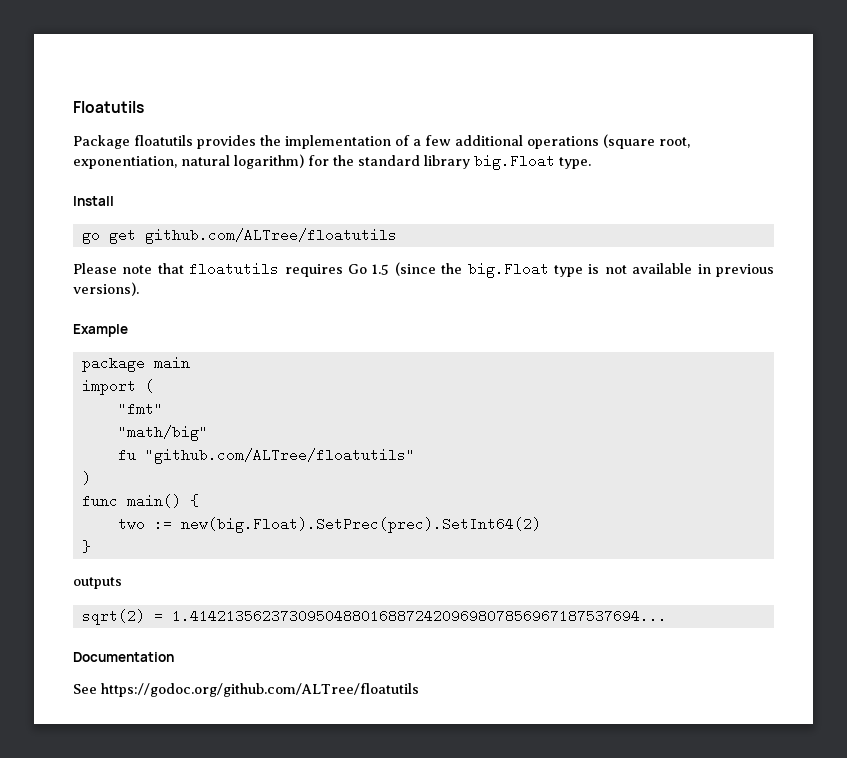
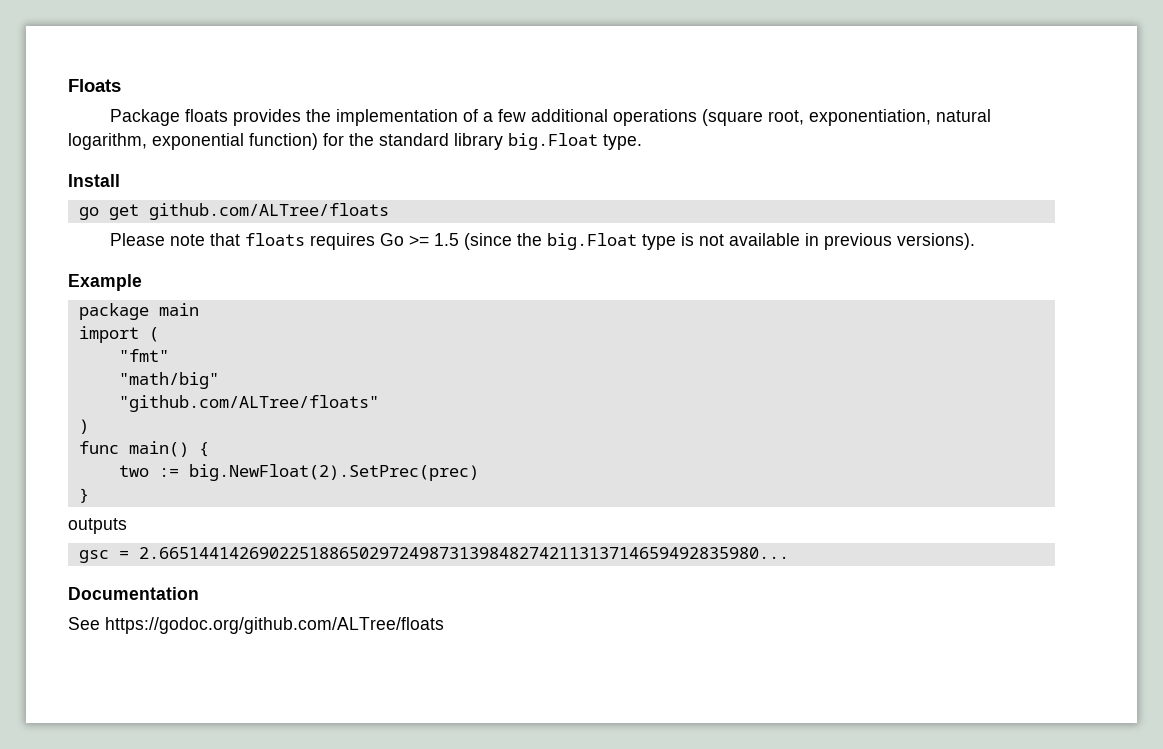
[73,101,144,113] Floatutils -> [68,79,121,92] Floats
[134,135,193,146] floatutils -> [184,109,228,122] floats
[234,154,304,169] logarithm) -> [68,133,318,150] logarithm, exponential function)
[144,228,397,244] github.com/ALTree/floatutils -> [148,203,389,220] github.com/ALTree/floats
[189,262,280,276] floatutils -> [244,233,305,246] floats
(367, 269) none -> [408,235,429,246] >=
[117,448,415,464] fu "github.com/ALTree/floatutils" -> [118,395,379,412] "github.com/ALTree/floats"
[180,517,541,533] new(big.Float).SetPrec(prec).SetInt64(2) -> [188,464,479,481] big.NewFloat(2).SetPrec(prec)
[81,609,667,625] sqrt(2) = 1.41421356237309504880168872420969807856967187537694... -> [78,547,789,563] gsc = 2.665144142690225188650297249873139848274211313714659492835980...
[101,683,419,697] https://godoc.org/github.com/ALTree/floatutils -> [105,617,444,634] https://godoc.org/github.com/ALTree/floats

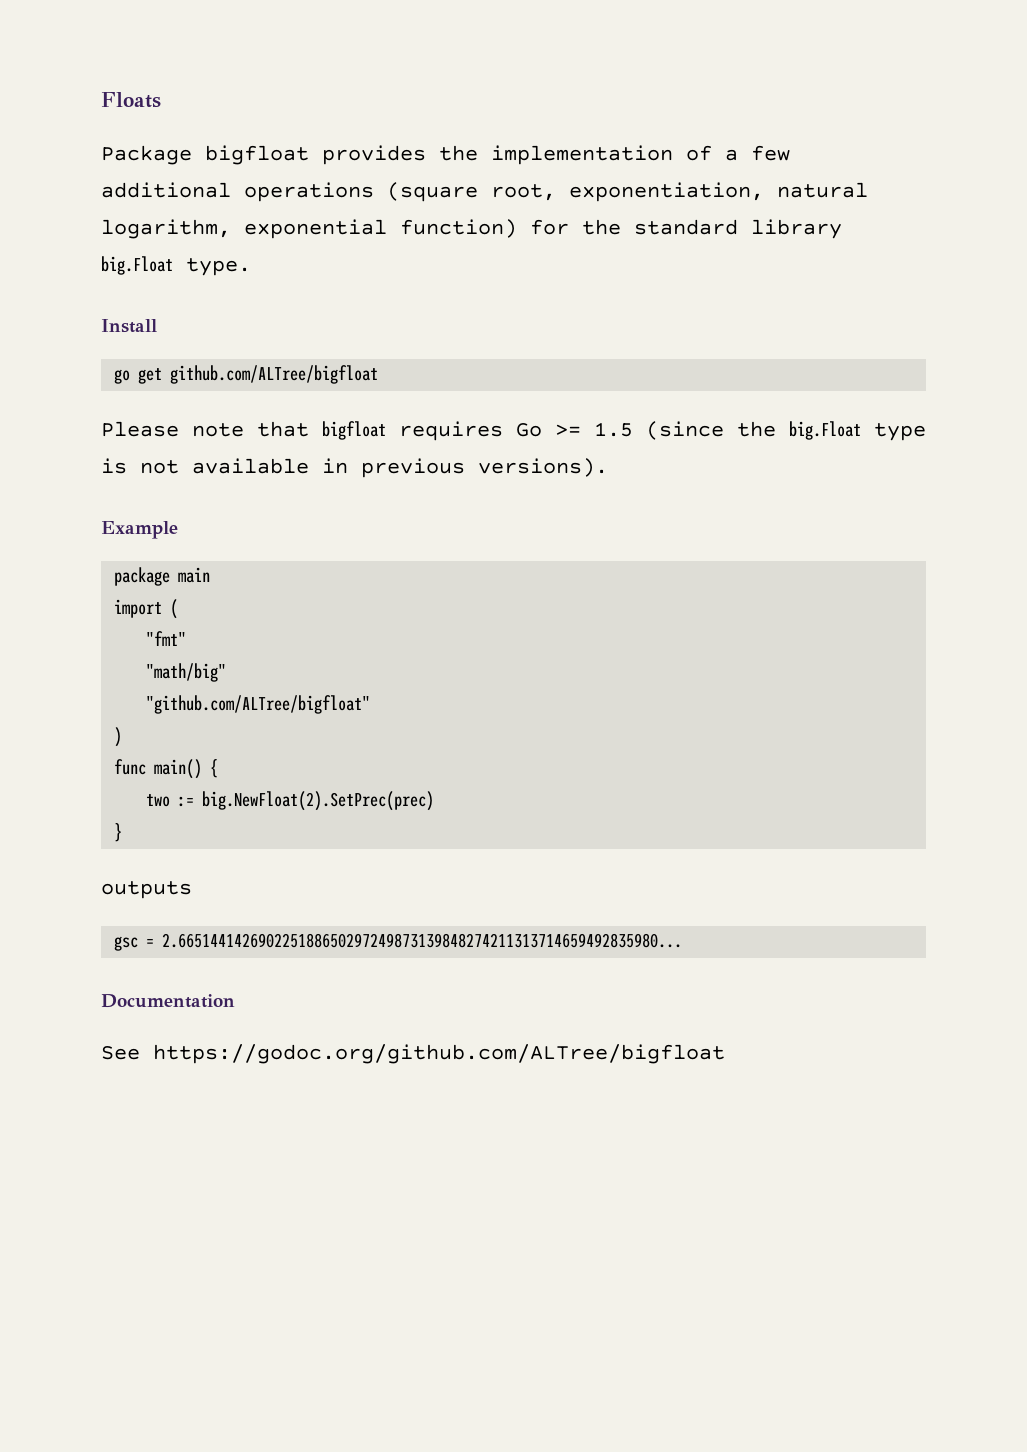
[184,109,228,122] floats -> [205,145,309,165] bigfloat
[148,203,389,220] github.com/ALTree/floats -> [170,365,379,384] github.com/ALTree/bigfloat
[244,233,305,246] floats -> [322,421,386,440] bigfloat
[118,395,379,412] "github.com/ALTree/floats" -> [146,695,371,714] "github.com/ALTree/bigfloat"
[105,617,444,634] https://godoc.org/github.com/ALTree/floats -> [153,1044,725,1064] https://godoc.org/github.com/ALTree/bigfloat

